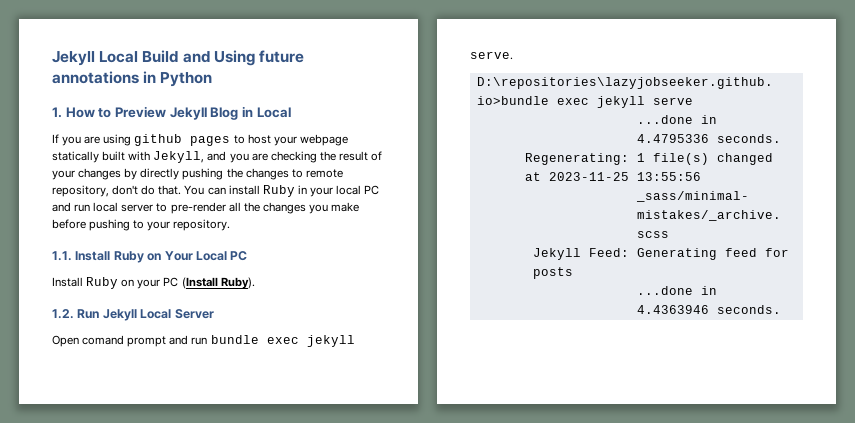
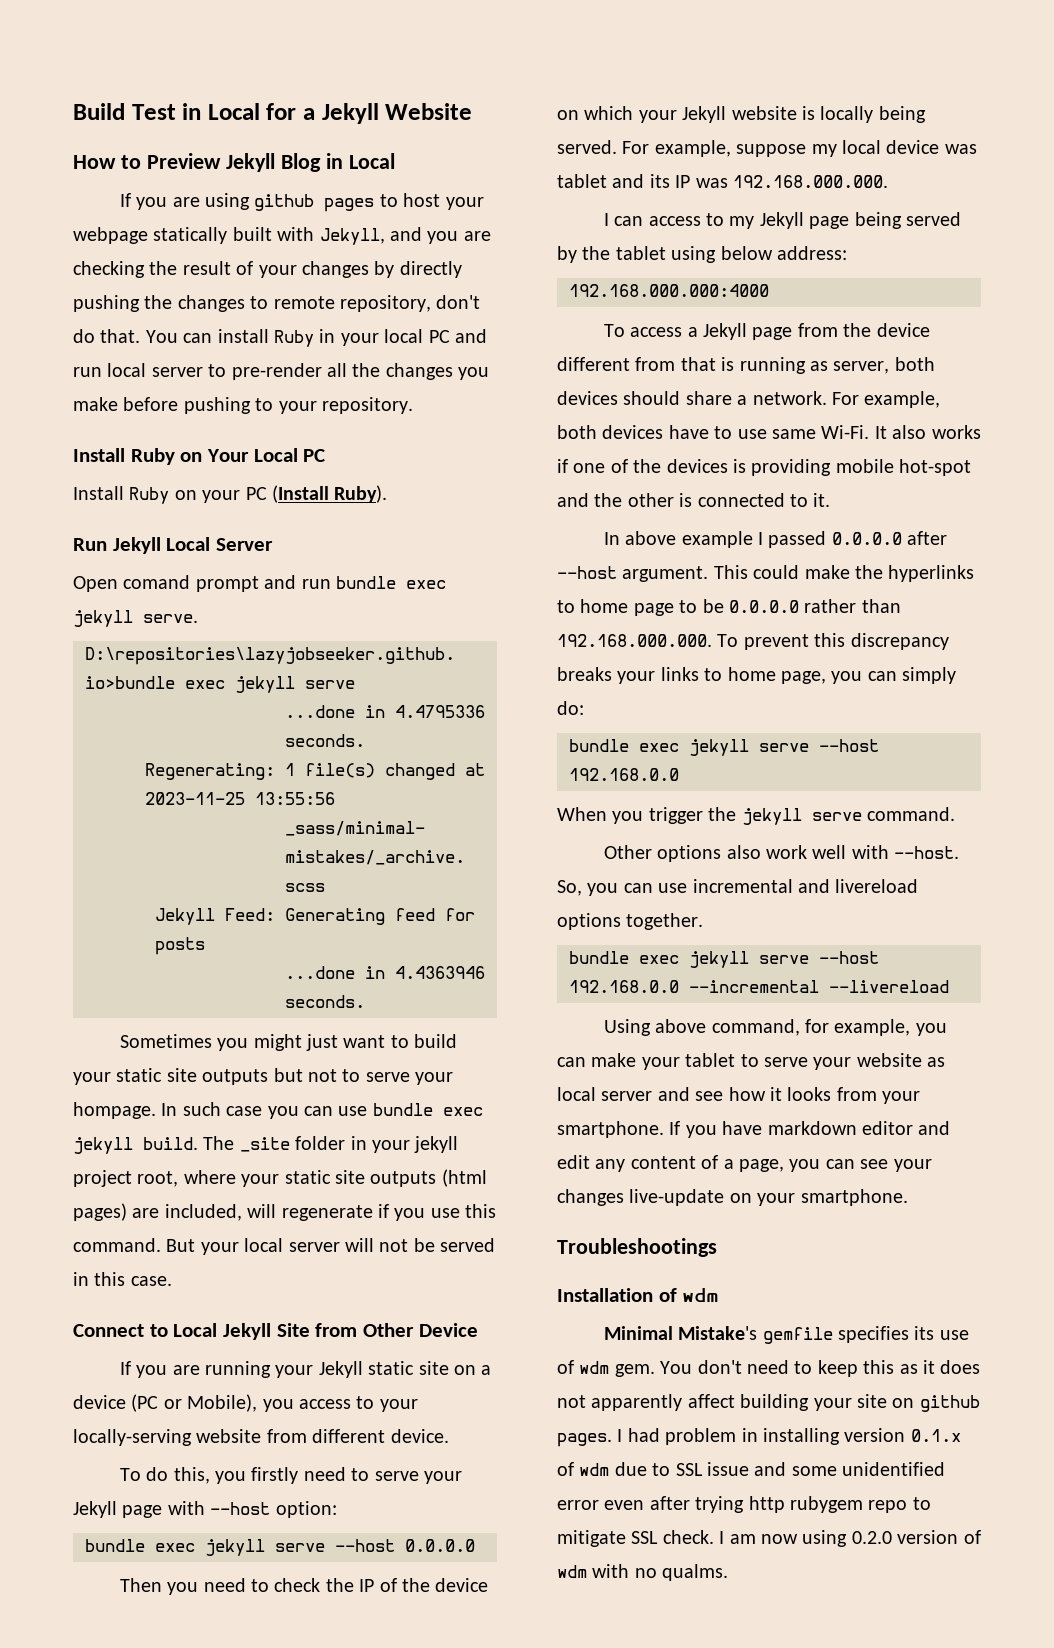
[52,50,304,66] [52,71,213,87] [52,107,62,118] Jekyll Local Build and Using future annotations in Python // 1. -> [73,103,473,124] Build Test in Local for a Jekyll Website //
[52,251,72,261] 1.1. -> (413, 405) none
[52,309,74,319] 1.2. -> (388, 494) none
(781, 309) none -> [119,1034,458,1051] [73,1068,454,1085] [73,1102,483,1119] [73,1136,459,1154] [73,1169,487,1187] [73,1203,497,1221] [73,1238,496,1255] [73,1272,172,1286] [73,1323,478,1340] [119,1361,492,1378] [73,1394,418,1412] [73,1429,449,1446] [119,1467,463,1484] [73,1501,337,1518] [85,1539,475,1556] [119,1578,489,1595] [557,106,926,123] [557,140,977,157] [557,174,888,188] [603,212,962,229] [557,246,847,263] [569,284,769,297] [603,323,930,340] [557,357,935,374] [557,391,941,408] [557,425,981,439] [557,459,972,476] [557,493,831,507] [603,531,948,548] [557,565,975,582] [557,599,901,616] [557,633,949,650] [557,667,957,684] [557,701,584,715] [569,739,879,756] [569,768,679,781] [557,807,955,825] [603,845,960,862] [557,879,919,896] [557,913,704,930] [569,951,879,968] [569,980,949,993] [603,1019,947,1036] [557,1053,946,1070] [557,1087,921,1104] [557,1121,951,1138] [557,1155,932,1172] [557,1189,908,1206] [557,1238,717,1257] [557,1288,720,1302] [603,1326,969,1344] [557,1360,981,1377] [557,1394,980,1412] [557,1428,961,1447] [557,1462,946,1476] [557,1496,931,1513] [557,1530,981,1547] [557,1564,729,1581] // Sometimes you might just want to build your static site outputs but not to serve your hompage. In such case you can use bundle exec jekyll build. The _site folder in your jekyll project root, where your static site outputs (html pages) are included, will regenerate if you use this command. But your local server will not be served in this case. // Connect to Local Jekyll Site from Other Device // If you are running your Jekyll static site on a device (PC or Mobile), you access to your locally-serving website from different device. // To do this, you firstly need to serve your Jekyll page with --host option: // bundle exec jekyll serve --host 0.0.0.0 // Then you need to check the IP of the device on which your Jekyll website is locally being served. For example, suppose my local device was tablet and its IP was 192.168.000.000. // I can access to my Jekyll page being served by the tablet using below address: // 192.168.000.000:4000 // To access a Jekyll page from the device different from that is running as server, both devices should share a network. For example, both devices have to use same Wi-Fi. It also works if one of the devices is providing mobile hot-spot and the other is connected to it. // In above example I passed 0.0.0.0 after --host argument. This could make the hyperlinks to home page to be 0.0.0.0 rather than 192.168.000.000. To prevent this discrepancy breaks your links to home page, you can simply do: // bundle exec jekyll serve --host 192.168.0.0 // When you trigger the jekyll serve command. // Other options also work well with --host. So, you can use incremental and livereload options together. // bundle exec jekyll serve --host 192.168.0.0 --incremental --livereload // Using above command, for example, you can make your tablet to serve your website as local server and see how it looks from your smartphone. If you have markdown editor and edit any content of a page, you can see your changes live-update on your smartphone. // Troubleshootings // Installation of wdm // Minimal Mistake's gemfile specifies its use of wdm gem. You don't need to keep this as it does not apparently affect building your site on github pages. I had problem in installing version 0.1.x of wdm due to SSL issue and some unidentified error even after trying http rubygem repo to mitigate SSL check. I am now using 0.2.0 version of wdm with no qualms.

